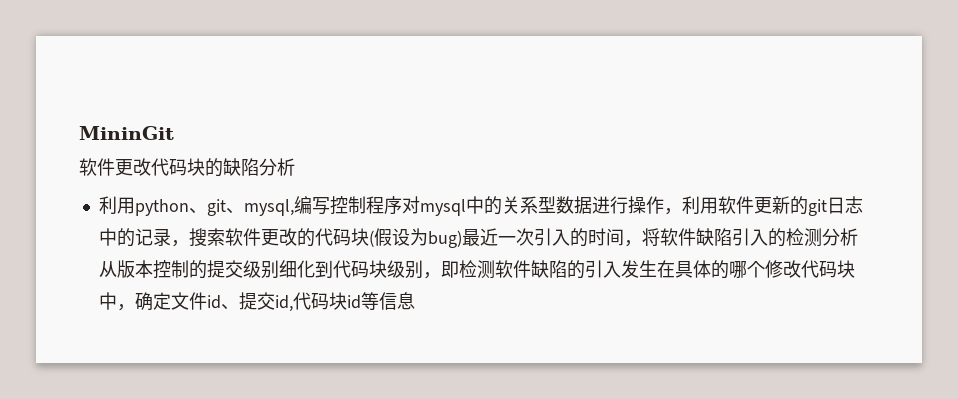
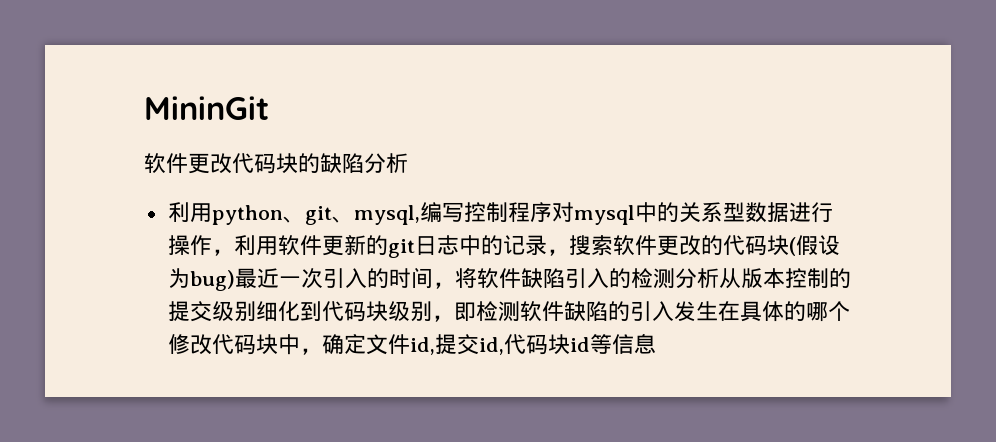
[206,295,239,310] id、 -> [409,337,435,355] id,

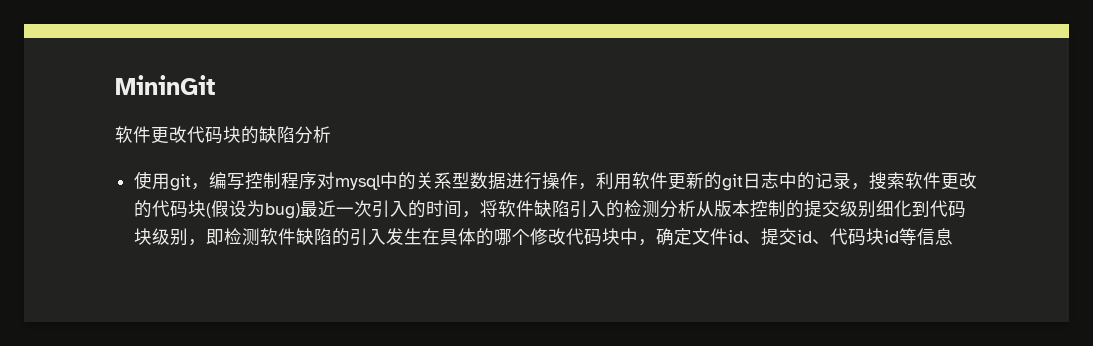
[167,202,420,225] 利用python、git、mysql, -> [134,171,210,191] 使用git，
[409,334,504,355] id,提交id, -> [728,228,831,246] id、提交id、

